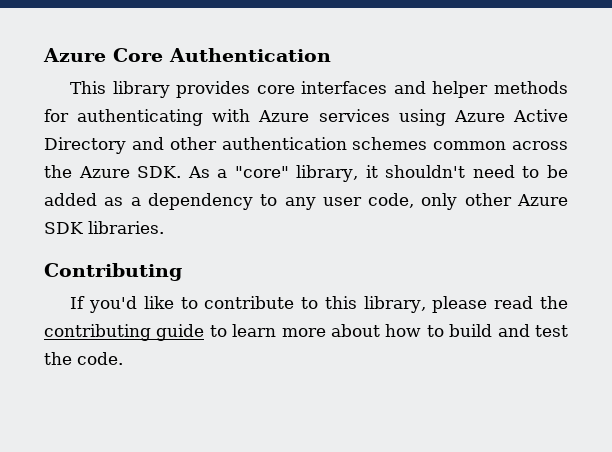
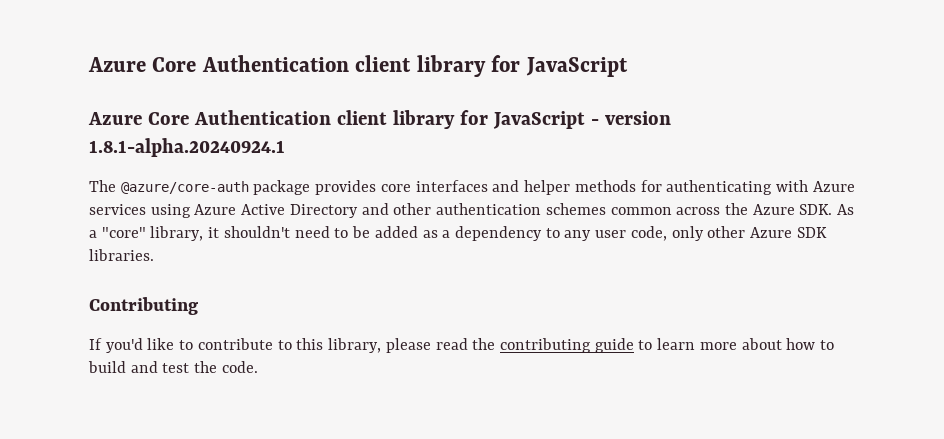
[43,48,331,62] [70,81,170,98] Azure Core Authentication // This library -> [88,55,628,77] [88,110,671,129] [89,138,285,157] [89,180,311,195] Azure Core Authentication client library for JavaScript // Azure Core Authentication client library for JavaScript - version 1.8.1-alpha.20240924.1 // The @azure/core-auth package

